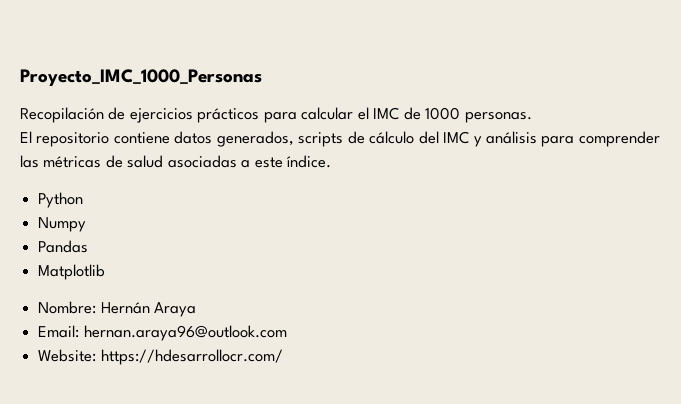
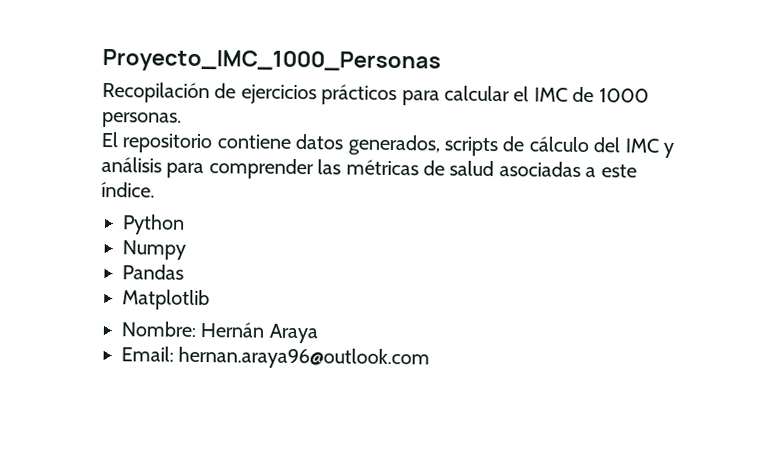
[38,349,283,365] // Website: https://hdesarrollocr.com/ -> (431, 358) none

